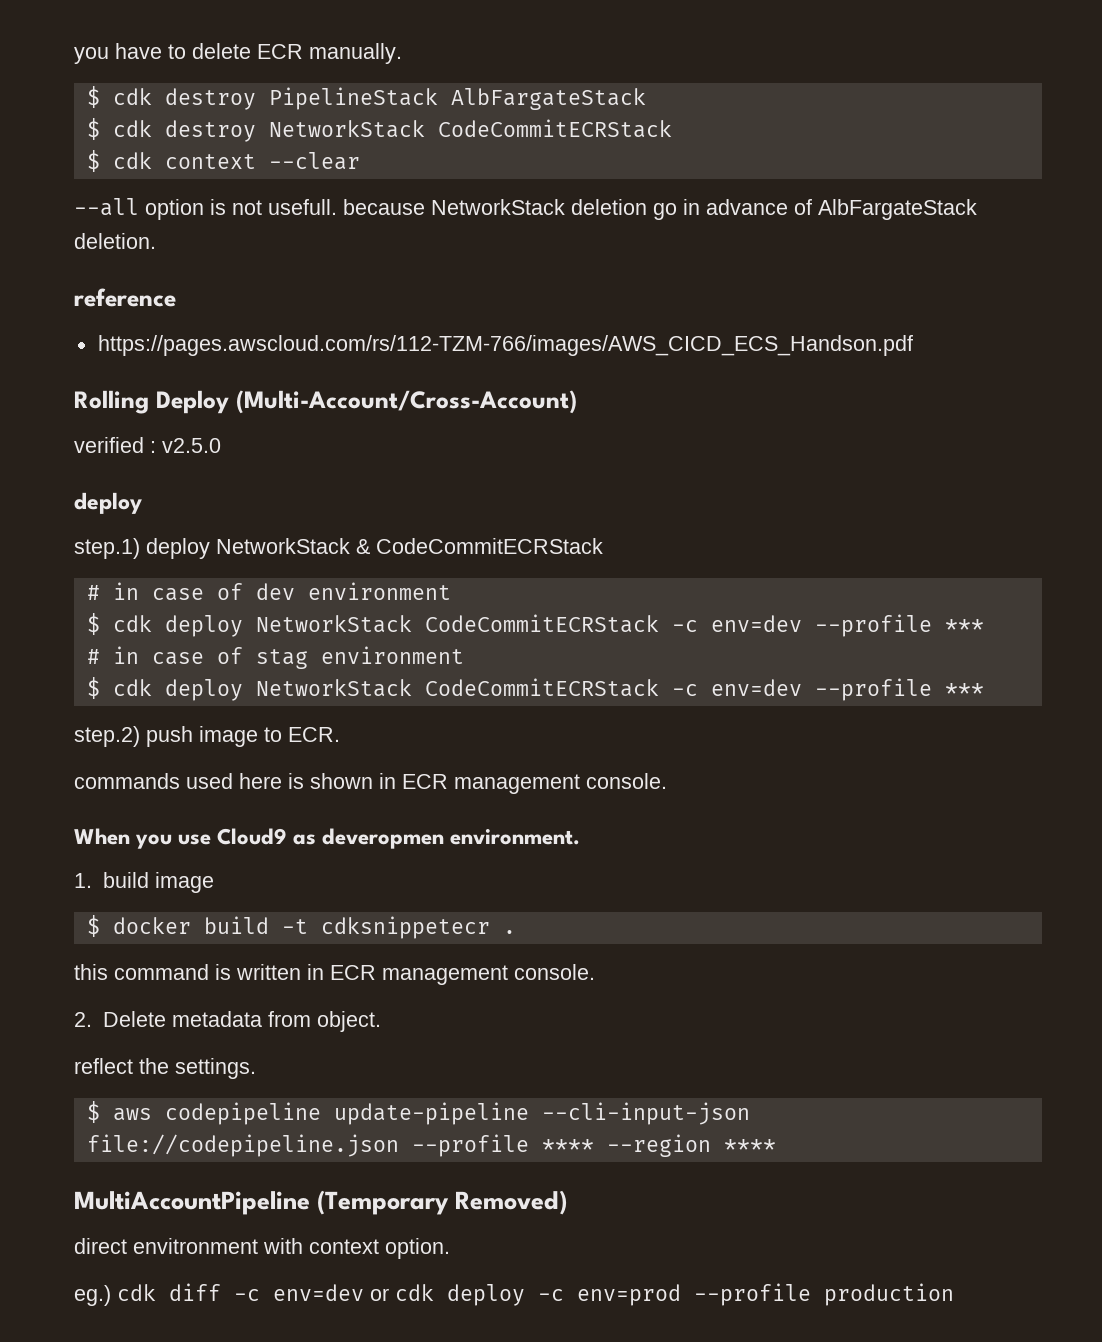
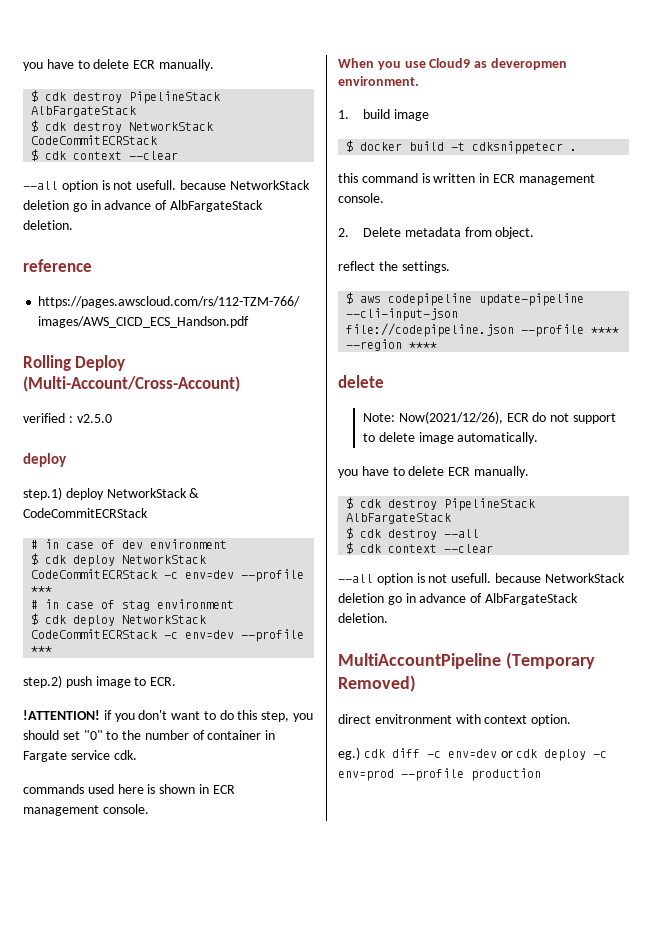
(340, 734) none -> [23,710,314,722] [23,730,276,740] [23,750,137,762] // !ATTENTION! if you don't want to do this step, you should set "0" to the number of container in Fargate service cdk.
(776, 1145) none -> [338,375,384,388] [363,411,616,424] [363,432,539,444] [338,466,529,478] [346,497,536,511] [346,513,452,524] [346,527,480,540] [346,542,494,554] [338,573,625,585] [338,593,578,605] [338,613,388,623] // delete // Note: Now(2021/12/26), ECR do not support to delete image automatically. // you have to delete ECR manually. // $ cdk destroy PipelineStack AlbFargateStack // $ cdk destroy --all // $ cdk context --clear // --all option is not usefull. because NetworkStack deletion go in advance of AlbFargateStack deletion.

